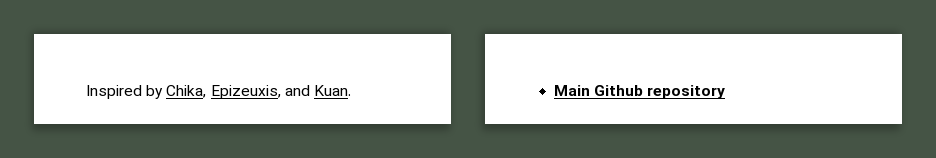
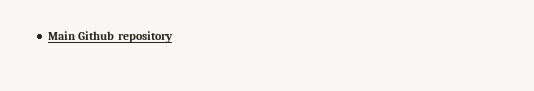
[86,85,351,99] Inspired by Chika, Epizeuxis, and Kuan. // -> (48, 35) none

